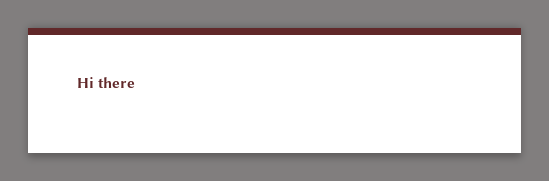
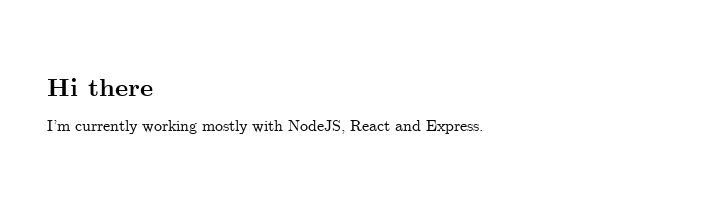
(136, 82) none -> [47,120,483,134] // I’m currently working mostly with NodeJS, React and Express.

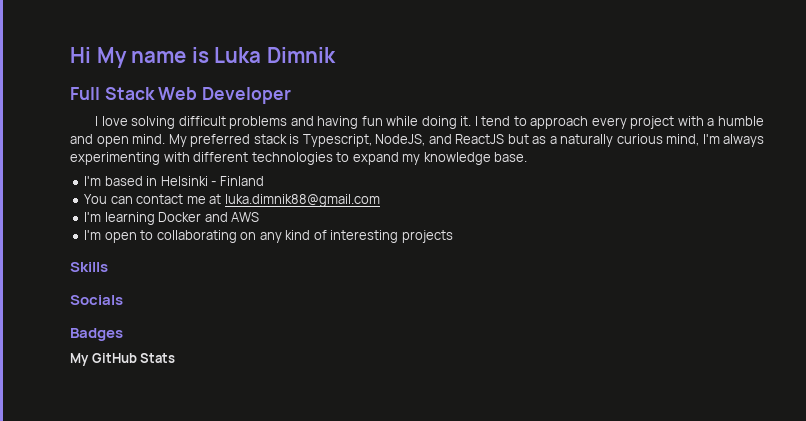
[88,79,153,96] [47,120,483,134] there // I’m currently working mostly with NodeJS, React and Express. -> [96,47,336,68] [70,87,292,104] [94,116,764,129] [70,134,765,147] [70,152,528,165] [84,176,264,186] [84,194,380,207] [84,212,260,225] [84,230,453,243] [70,262,108,272] [70,295,123,305] [70,328,123,341] [70,353,176,366] My name is Luka Dimnik // Full Stack Web Developer // I love solving difficult problems and having fun while doing it. I tend to approach every project with a humble and open mind. My preferred stack is Typescript, NodeJS, and ReactJS but as a naturally curious mind, I'm always experimenting with different technologies to expand my knowledge base. // I'm based in Helsinki - Finland // You can contact me at luka.dimnik88@gmail.com // I'm learning Docker and AWS // I'm open to collaborating on any kind of interesting projects // Skills // Socials // Badges // My GitHub Stats

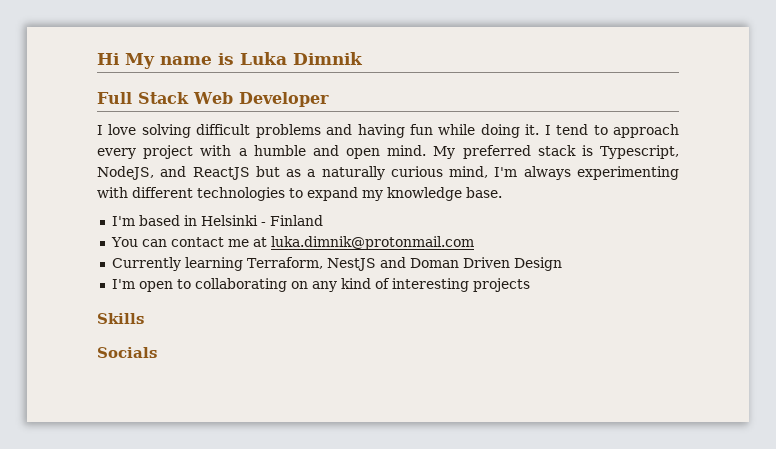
[224,194,380,207] [84,212,260,225] luka.dimnik88@gmail.com // I'm learning Docker and AWS -> [270,236,474,250] [111,257,562,271] luka.dimnik@protonmail.com // Currently learning Terraform, NestJS and Doman Driven Design
[70,328,123,341] [70,353,176,366] // Badges // My GitHub Stats -> (157, 352) none

